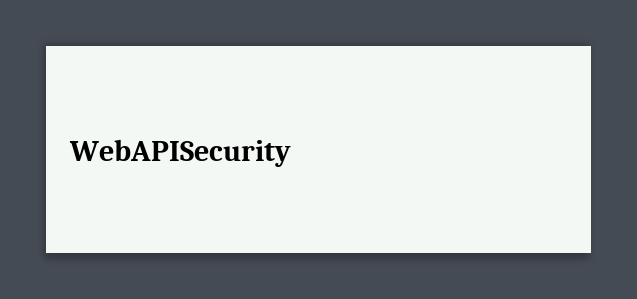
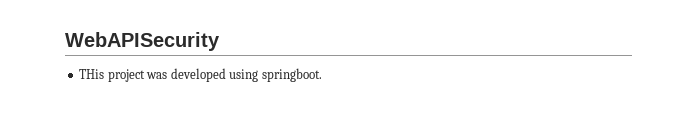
(291, 153) none -> [79,68,322,82] // THis project was developed using springboot.

